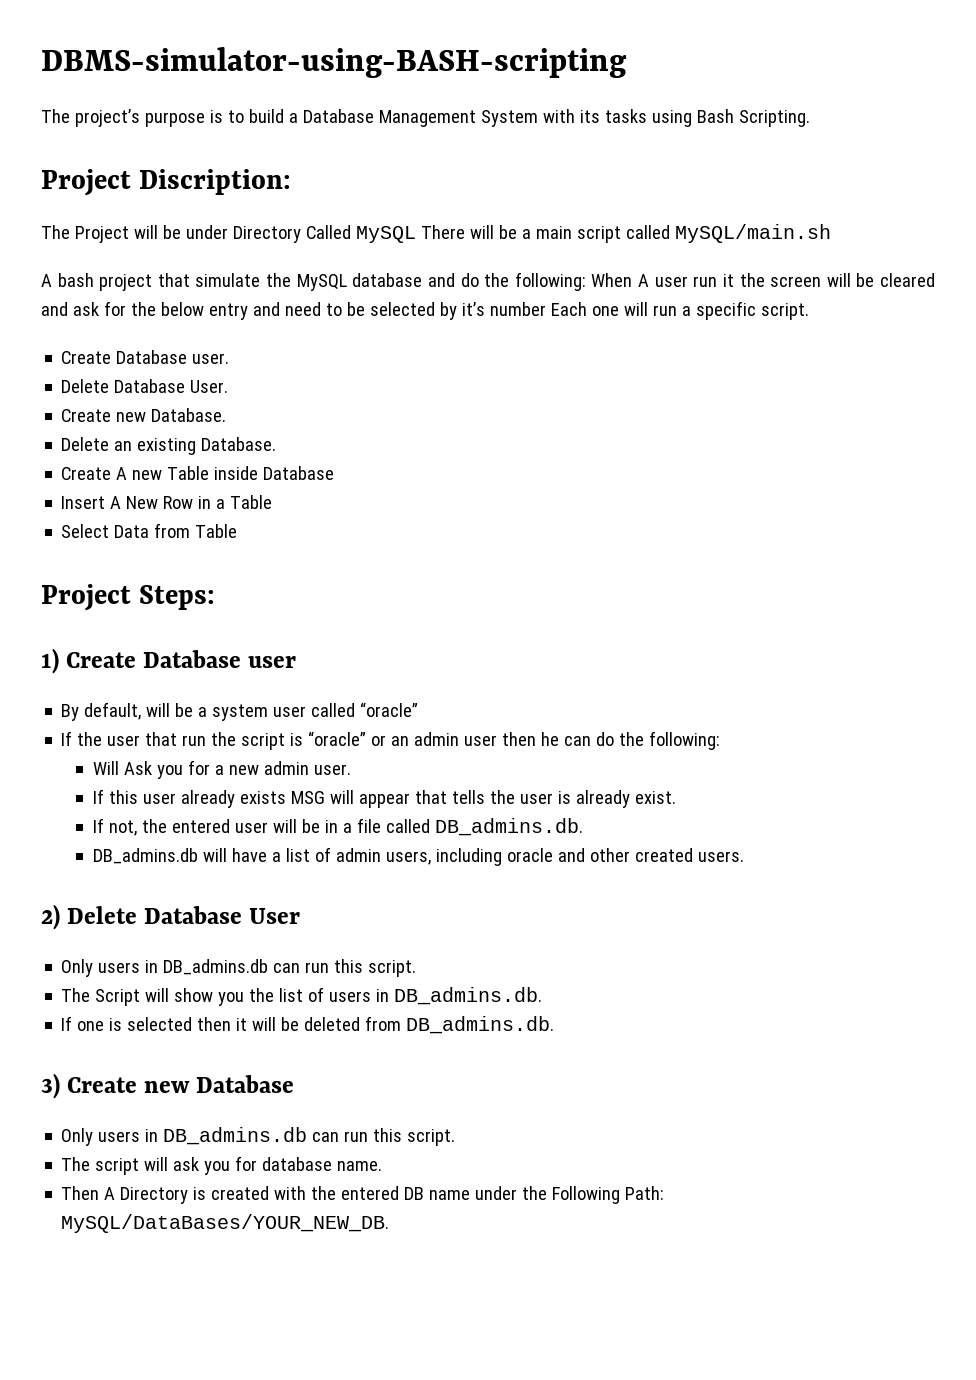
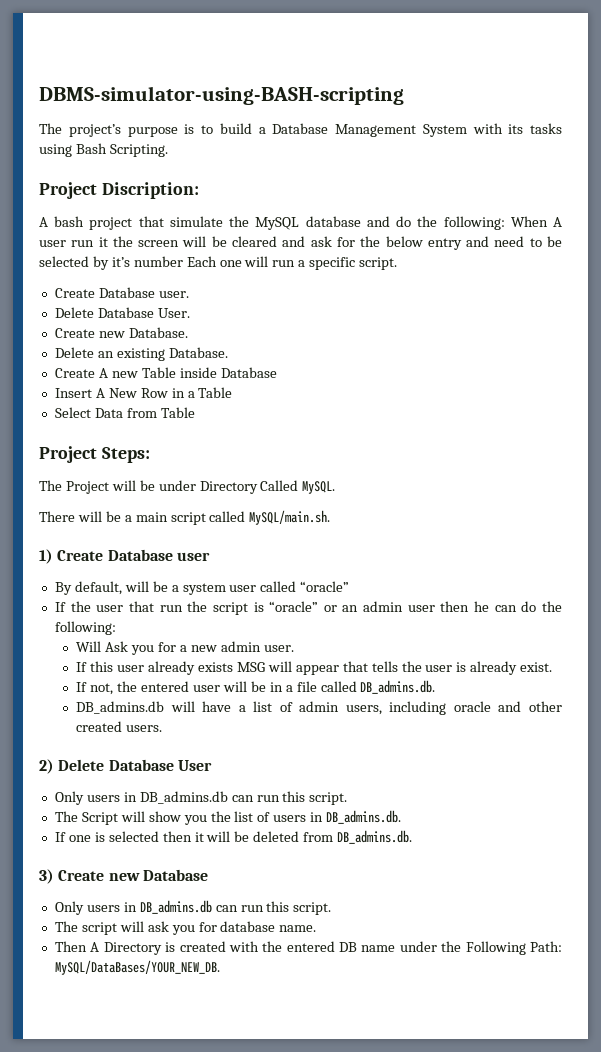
[41,224,831,243] // The Project will be under Directory Called MySQL There will be a main script called MySQL/main.sh -> (199, 190) none
(216, 597) none -> [39,480,336,494] [39,510,331,525] // The Project will be under Directory Called MySQL. // There will be a main script called MySQL/main.sh.

